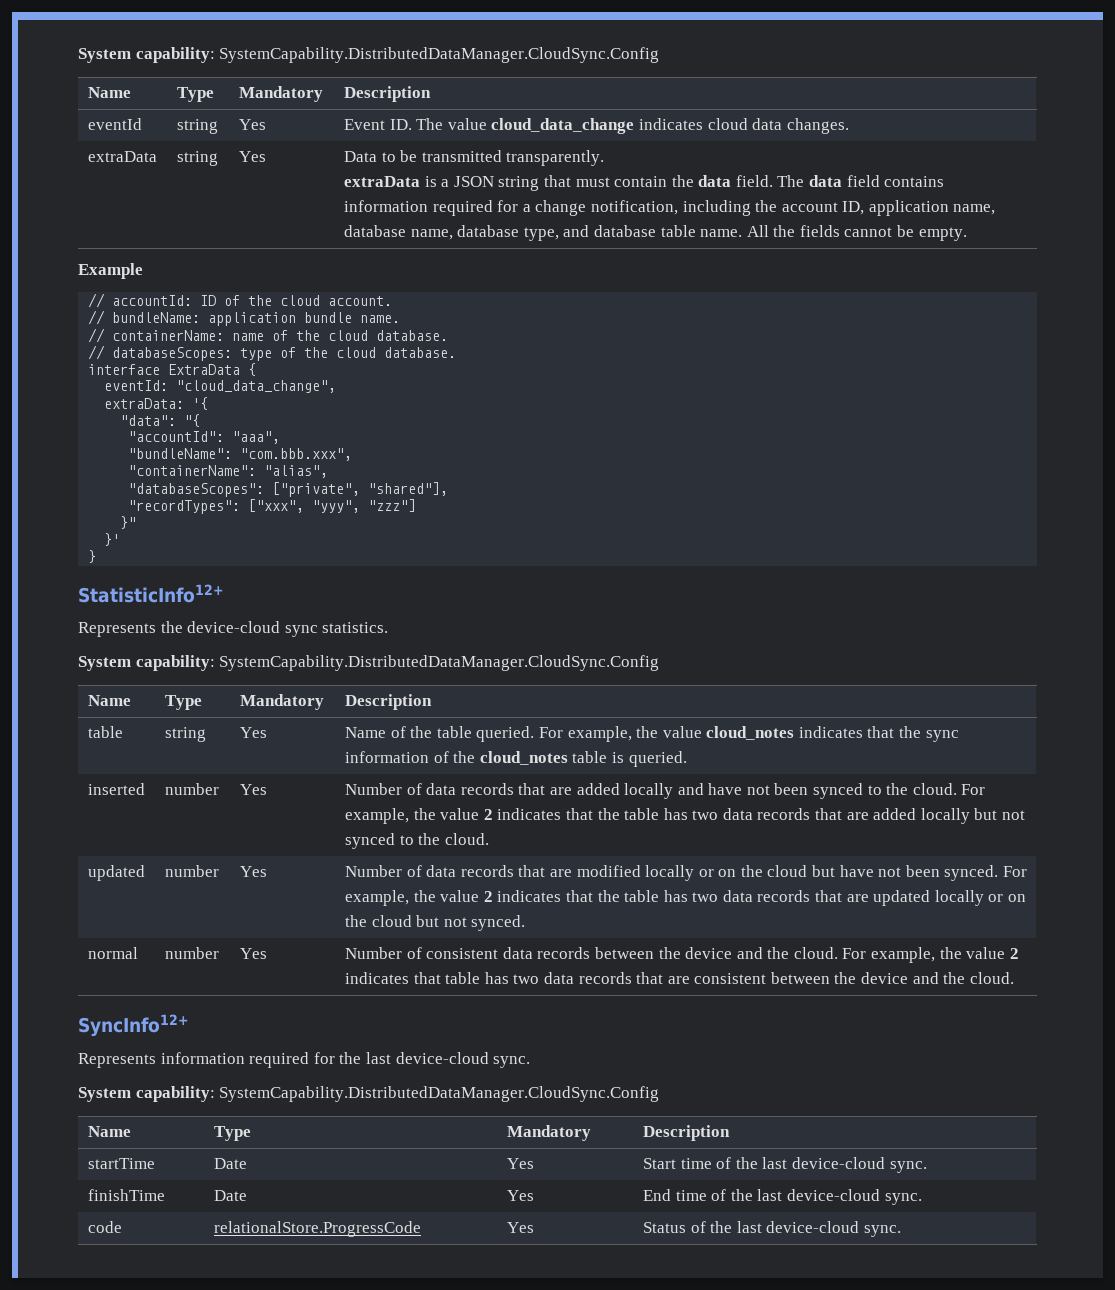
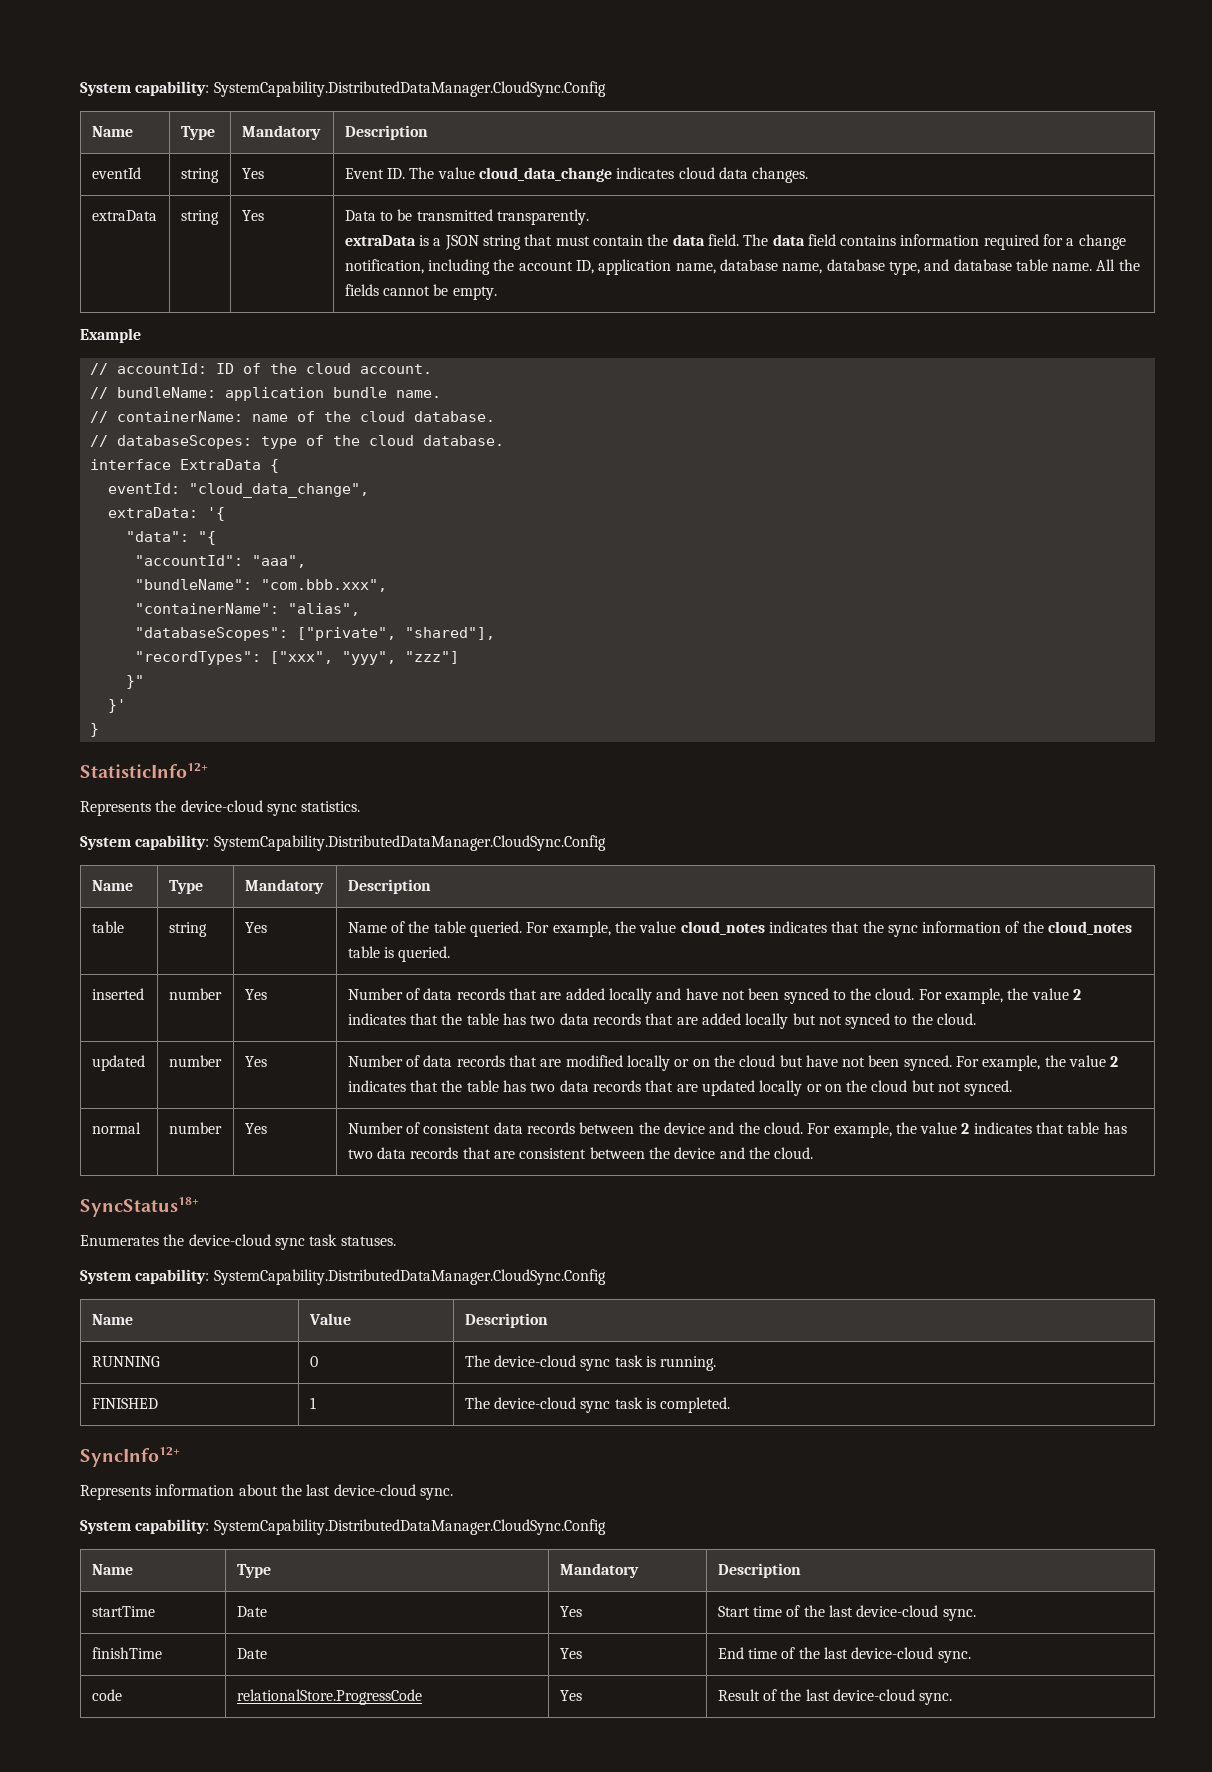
(1014, 978) none -> [80,1197,199,1217] [80,1234,396,1250] [80,1269,606,1285] [91,1314,133,1325] [308,1313,351,1325] [464,1313,548,1328] [91,1356,160,1367] [309,1356,318,1367] [464,1355,717,1371] [91,1398,158,1409] [309,1397,316,1409] [464,1397,731,1413] // SyncStatus18+ // Enumerates the device-cloud sync task statuses. // System capability: SystemCapability.DistributedDataManager.CloudSync.Config // Name | Value | Description // RUNNING | 0 | The device-cloud sync task is running. // FINISHED | 1 | The device-cloud sync task is completed.
[249,1052,335,1068] required for -> [238,1484,278,1496] about
[642,1222,686,1233] Status -> [717,1689,760,1701] Result

